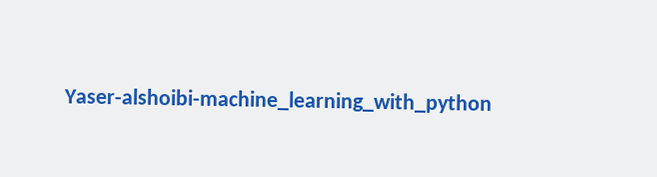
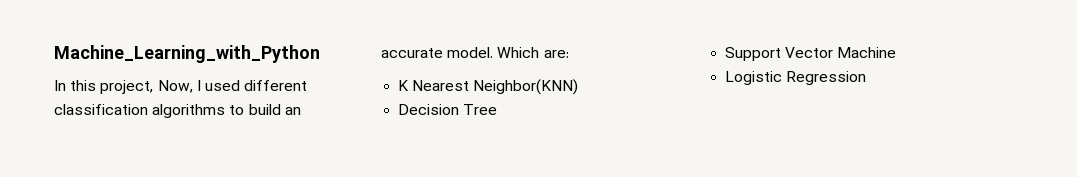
[63,87,492,114] Yaser-alshoibi-machine_learning_with_python -> [54,45,320,63] [54,80,308,94] [54,104,301,118] [381,47,569,58] [398,79,579,95] [398,104,498,115] [725,47,897,61] [725,71,867,85] Machine_Learning_with_Python // In this project, Now, I used different classification algorithms to build an accurate model. Which are: // K Nearest Neighbor(KNN) // Decision Tree // Support Vector Machine // Logistic Regression

